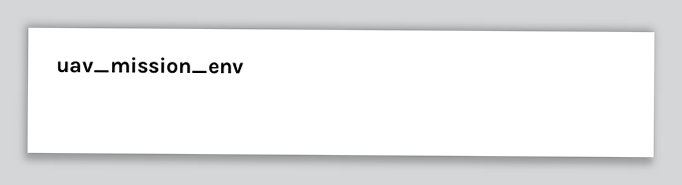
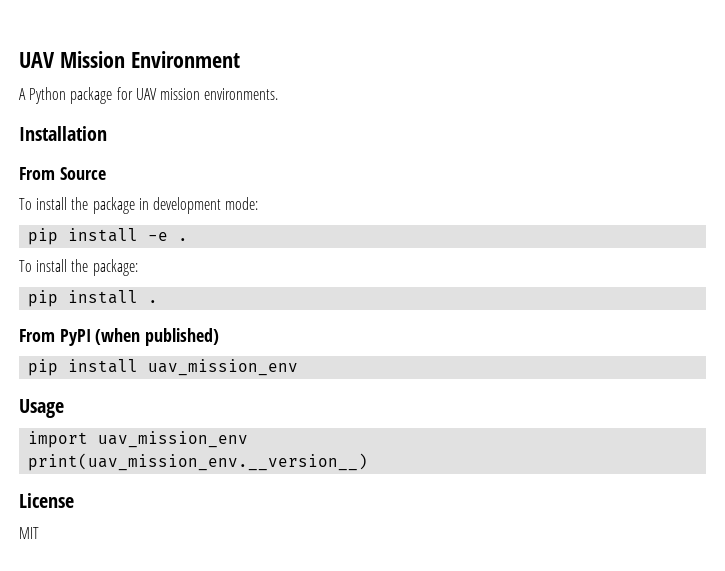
[56,56,244,75] uav_mission_env -> [19,51,240,68] [19,87,279,104] [19,126,107,141] [19,167,106,180] [19,197,259,214] [28,228,189,245] [19,259,138,276] [28,290,159,307] [19,328,220,346] [28,359,299,376] [19,399,64,418] [28,431,249,448] [28,453,369,471] [19,493,74,508] [19,527,39,539] UAV Mission Environment // A Python package for UAV mission environments. // Installation // From Source // To install the package in development mode: // pip install -e . // To install the package: // pip install . // From PyPI (when published) // pip install uav_mission_env // Usage // import uav_mission_env // print(uav_mission_env.__version__) // License // MIT

